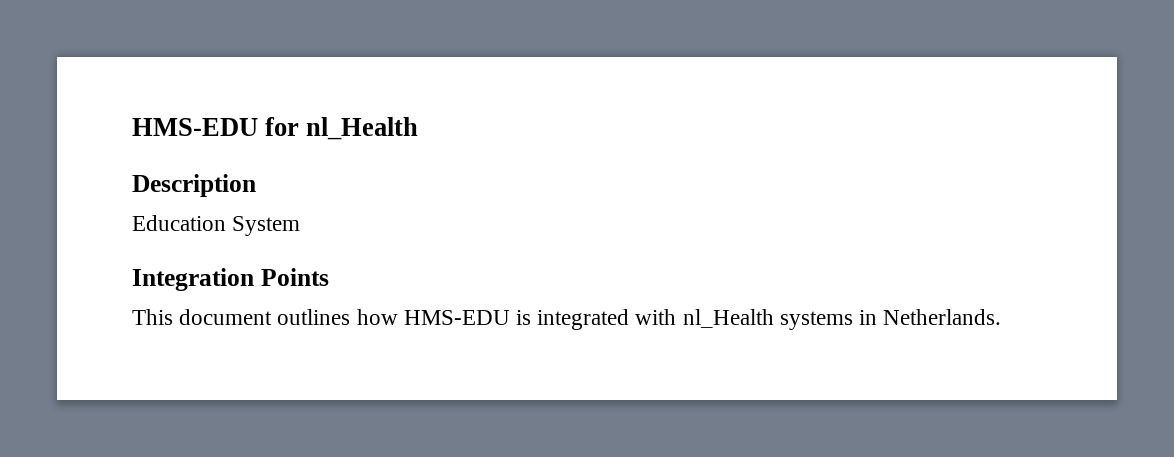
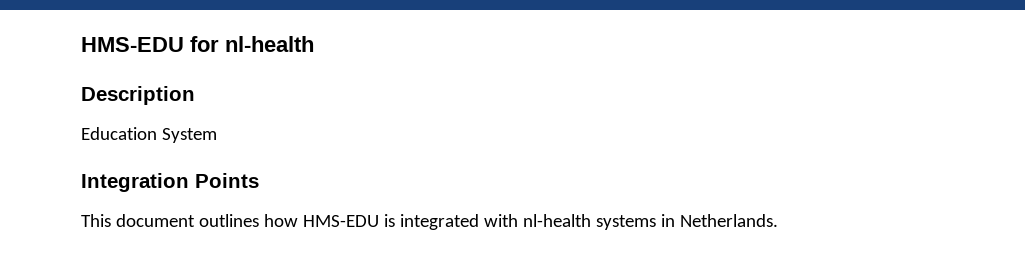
[306,117,419,140] nl_Health -> [225,36,314,52] nl-health
[682,309,774,328] nl_Health -> [522,214,591,227] nl-health

